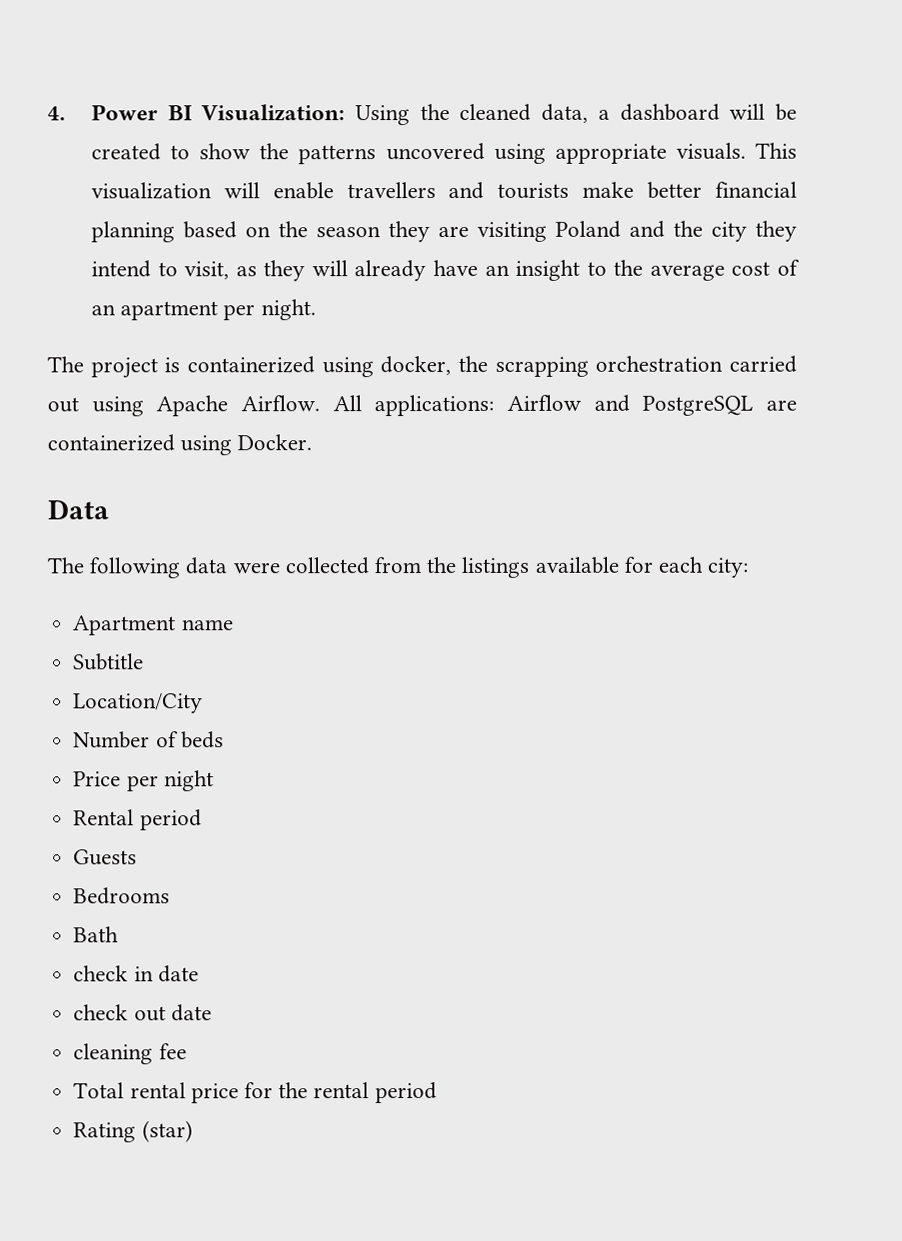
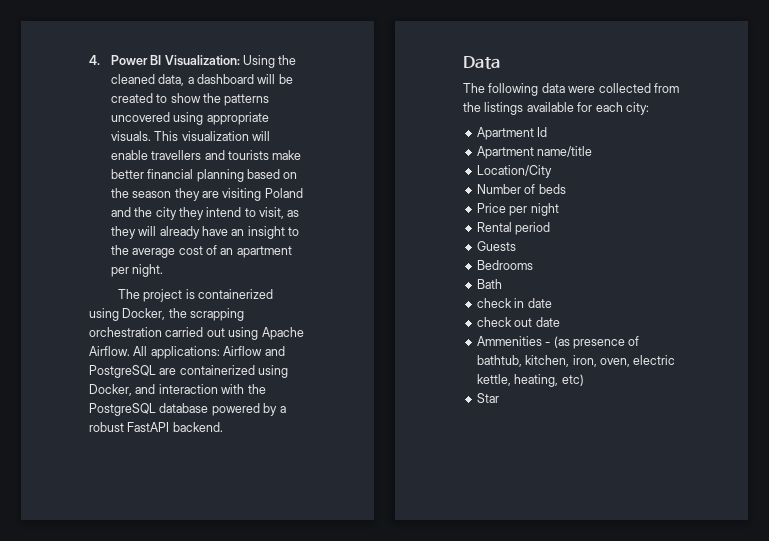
[380,355,452,376] docker, -> [122,308,166,320] Docker,
[237,434,313,451] Docker. -> [89,384,266,396] [89,403,286,416] [89,422,223,432] Docker, and interaction with the PostgreSQL database powered by a robust FastAPI backend.
[180,619,234,631] [73,653,145,671] name // Subtitle -> [537,127,548,137] [476,146,593,159] Id // Apartment name/title
[73,1043,187,1065] [73,1082,437,1104] [73,1120,193,1143] cleaning fee // Total rental price for the rental period // Rating (star) -> [476,336,640,349] [476,355,676,367] [476,374,584,387] [476,393,499,403] Ammenities - (as presence of bathtub, kitchen, iron, oven, electric kettle, heating, etc) // Star

